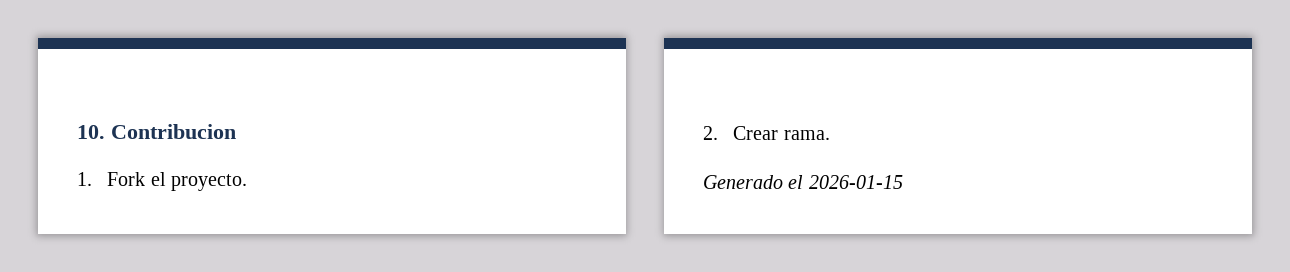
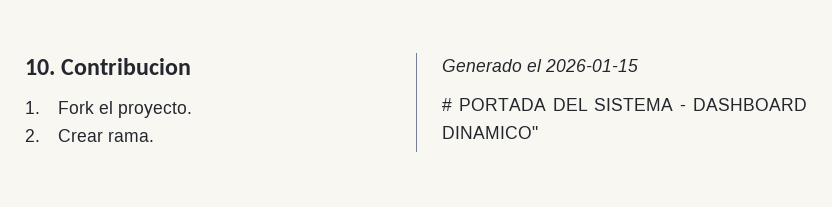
(903, 182) none -> [442,98,807,111] [442,126,538,139] // # PORTADA DEL SISTEMA - DASHBOARD DINAMICO"

